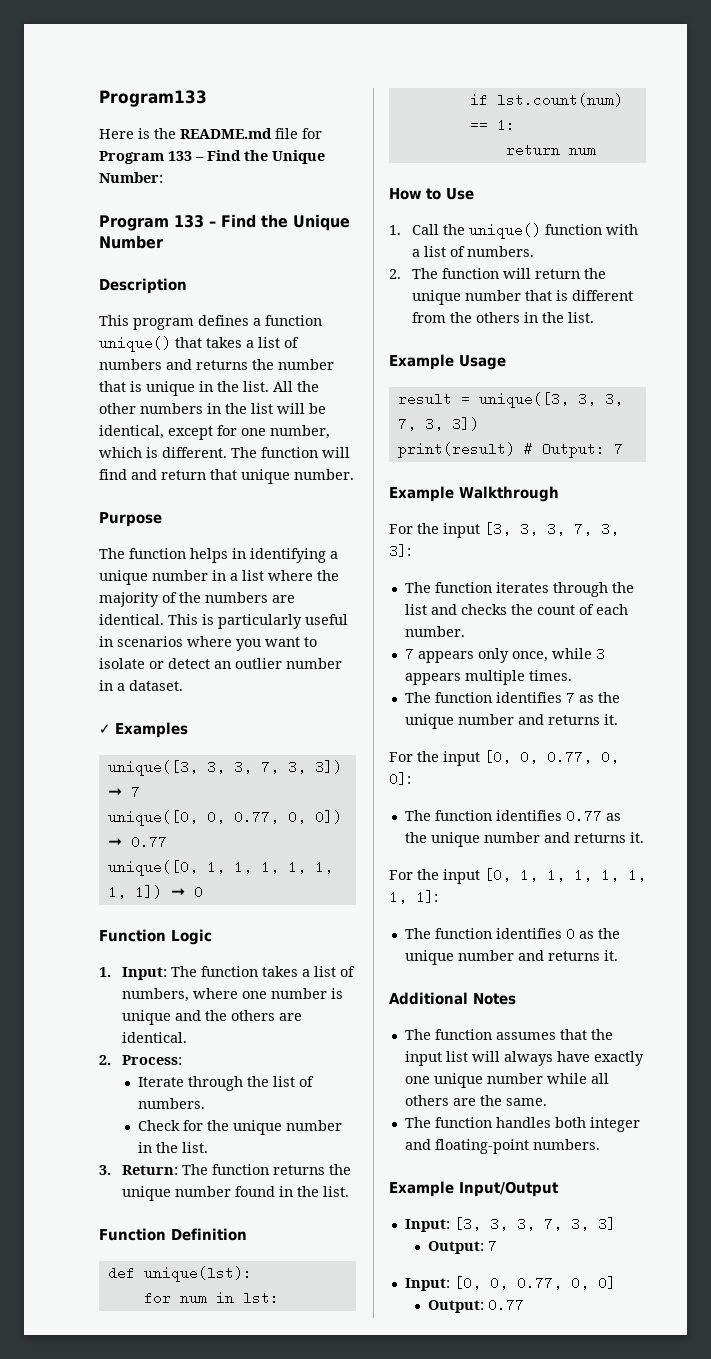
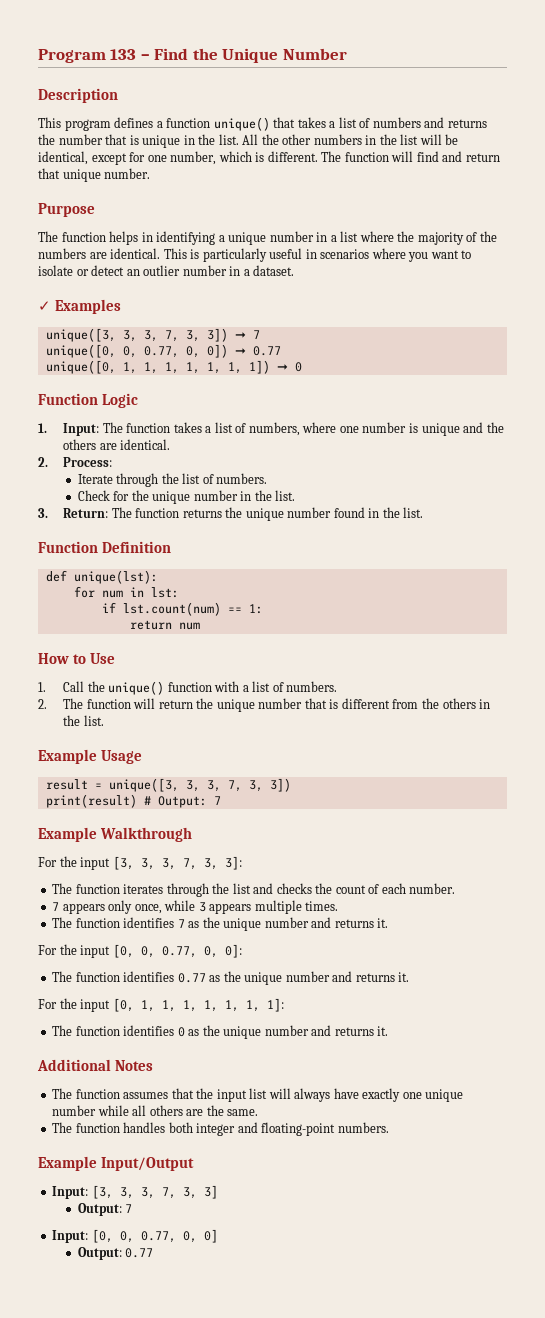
[99,90,207,107] [99,128,322,139] [99,150,325,164] [99,172,163,183] Program133 // Here is the README.md file for Program 133 – Find the Unique Number: // -> (38, 56) none

